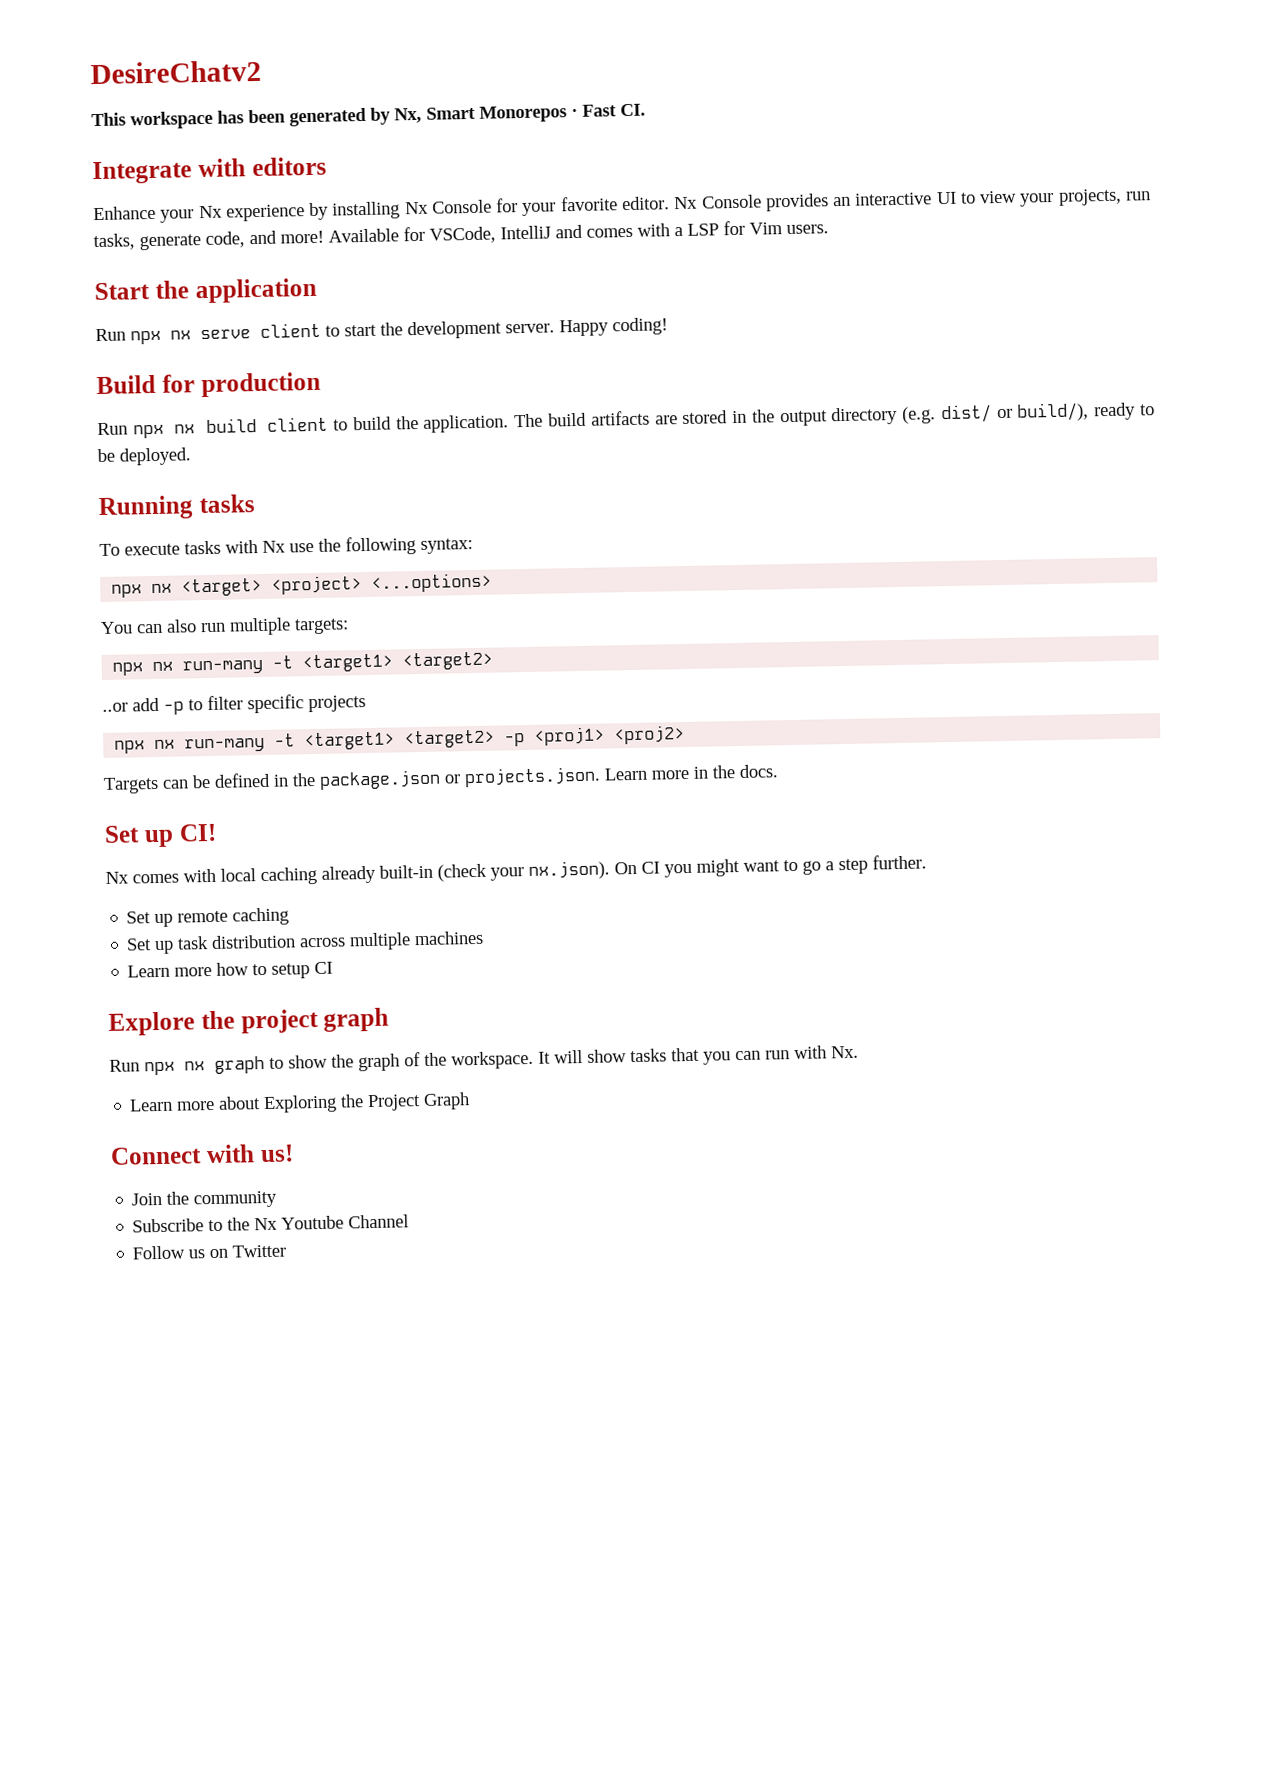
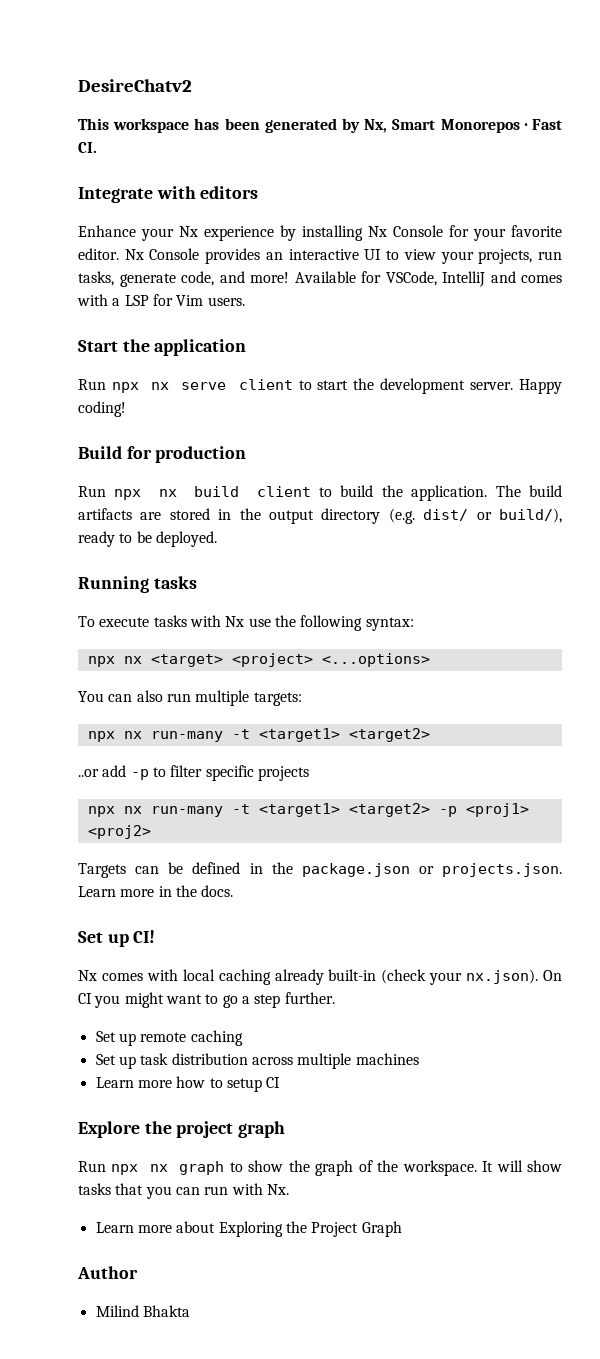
[110,1144,294,1165] [131,1190,278,1209] [132,1214,410,1233] [132,1244,287,1260] Connect with us! // Join the community // Subscribe to the Nx Youtube Channel // Follow us on Twitter -> [77,1266,138,1279] [95,1305,190,1317] Author // Milind Bhakta

